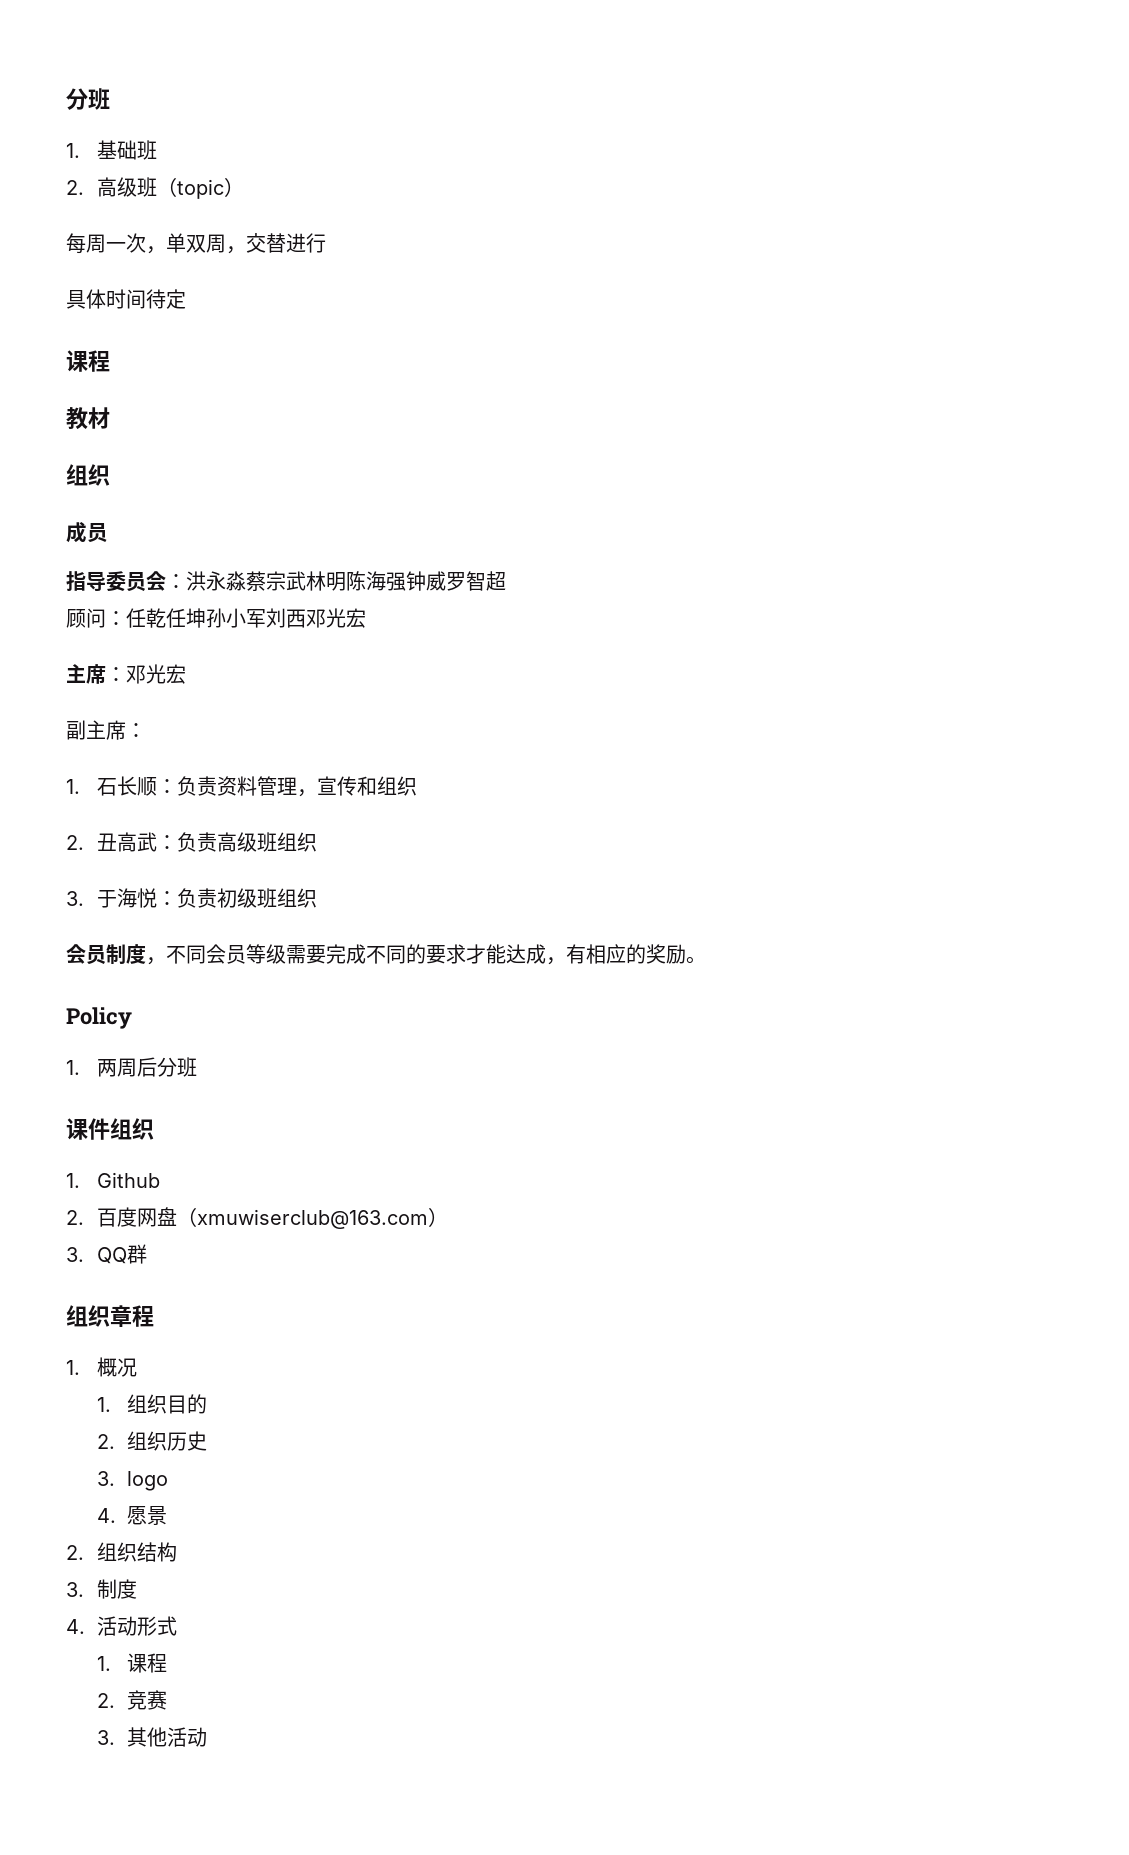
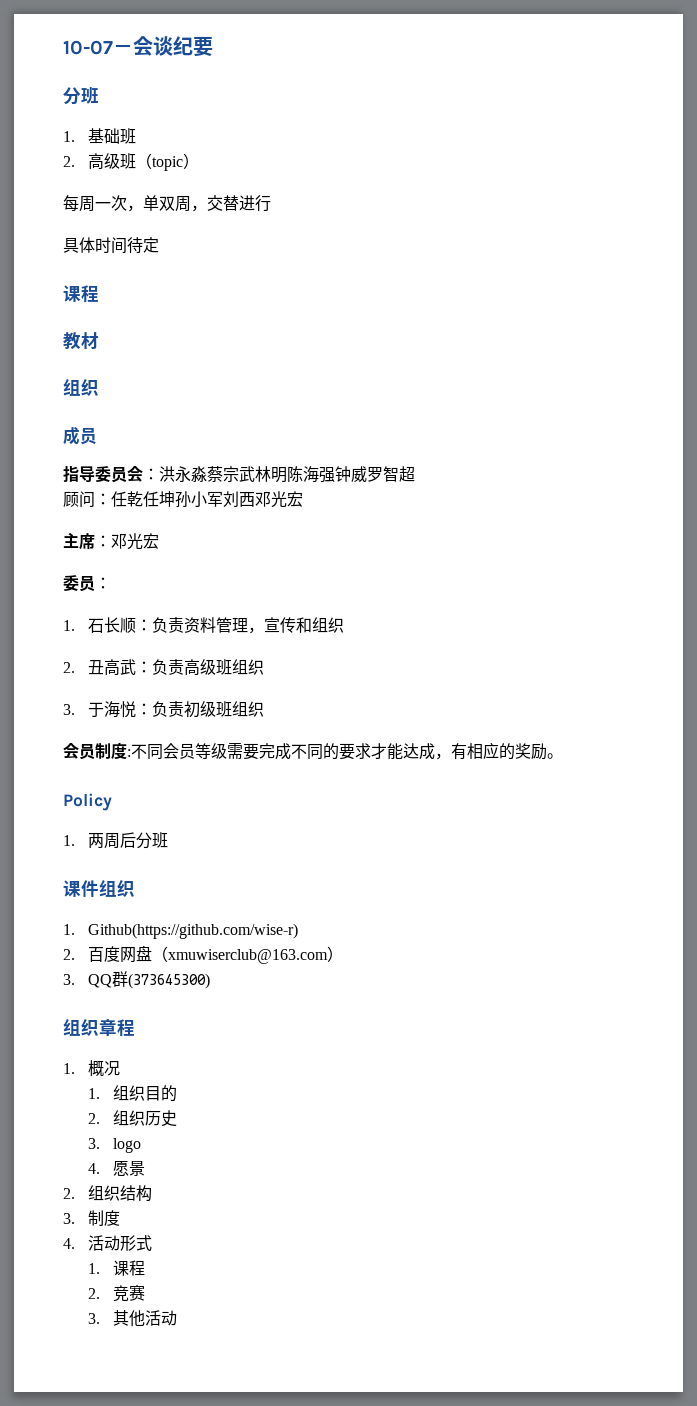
(66, 99) none -> [63,36,213,57] 10-07－会谈纪要 //
[66,720,126,740] 副主席 -> [63,575,95,592] 委员
[146,957,166,965] ， -> [127,749,131,757] :
[96,1172,160,1188] Github -> [88,923,299,939] Github(https://github.com/wise-r)
(147, 1254) none -> [128,973,211,989] (373645300)

